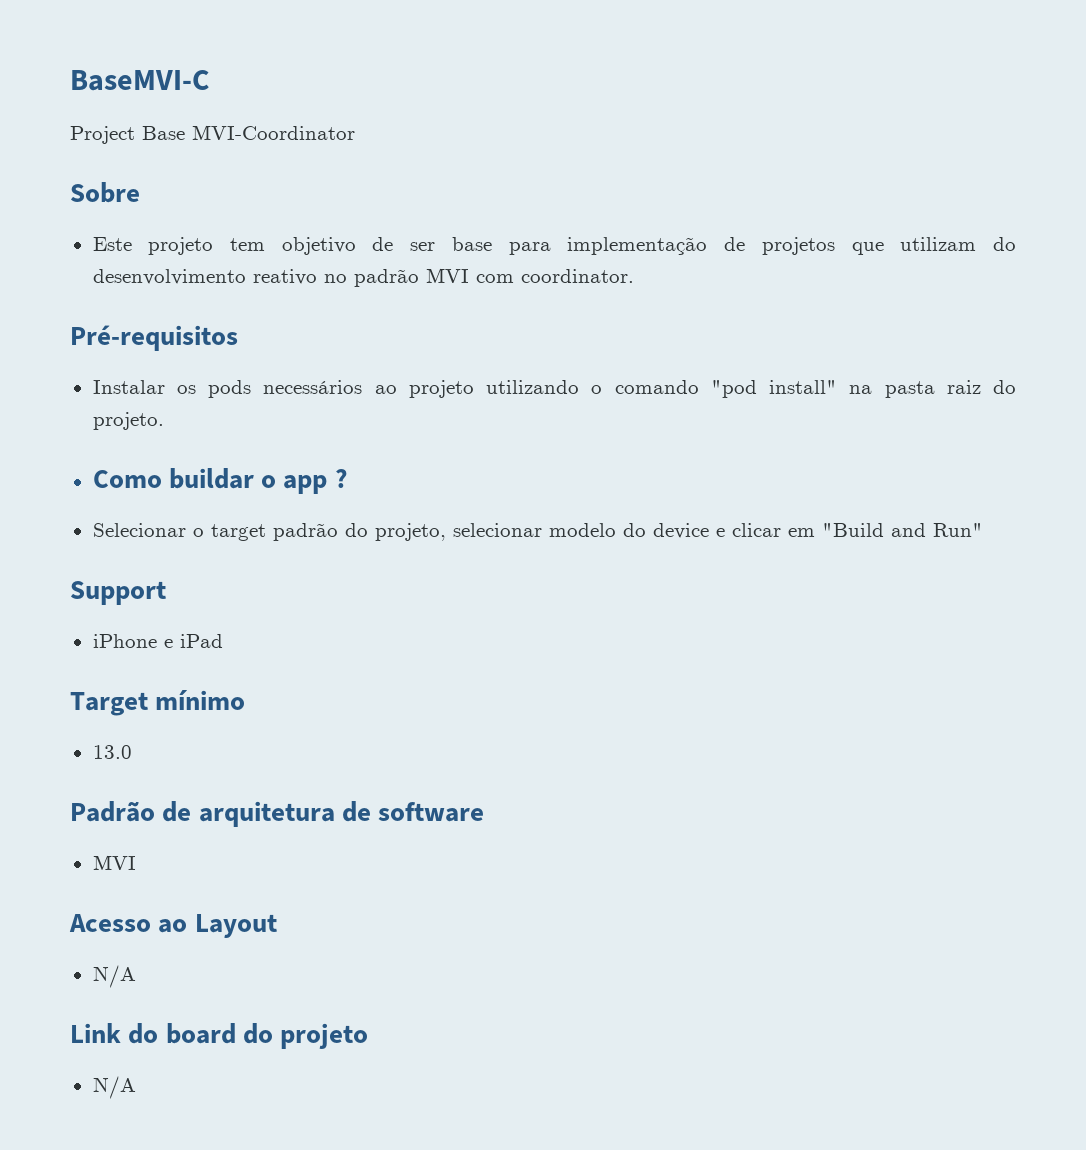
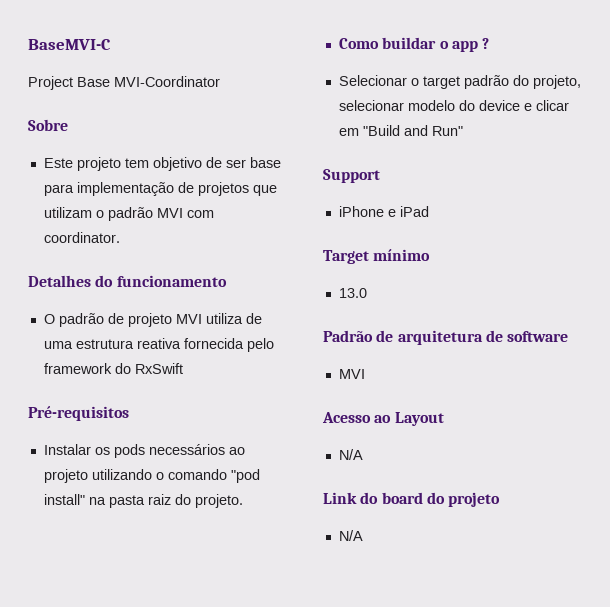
[992,237,1016,251] [92,269,347,285] do desenvolvimento reativo no -> [95,210,104,218] o
(634, 276) none -> [28,275,227,287] [43,313,262,327] [43,338,274,352] [43,363,183,374] // Detalhes do funcionamento // O padrão de projeto MVI utiliza de uma estrutura reativa fornecida pelo framework do RxSwift

